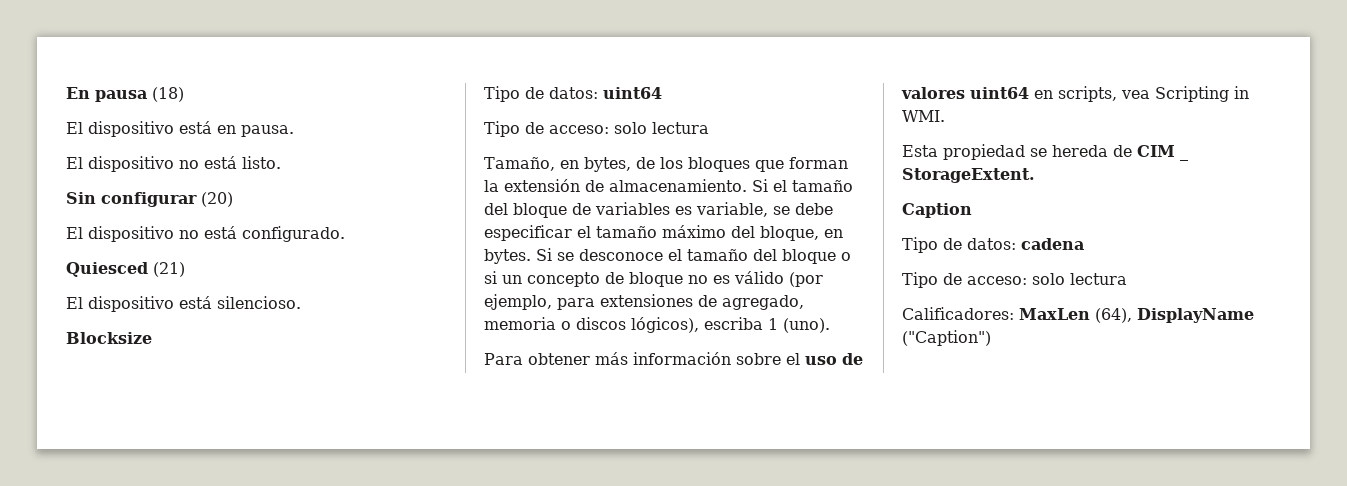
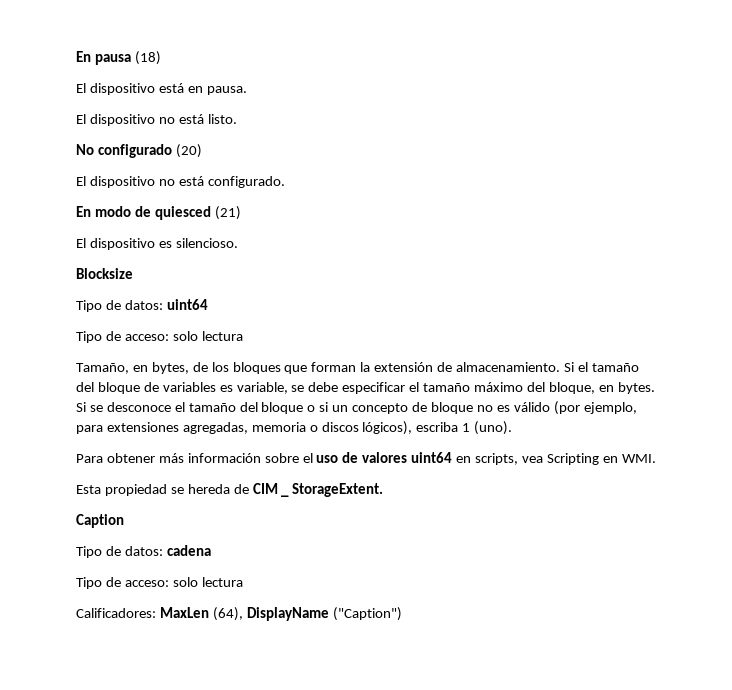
[66,192,197,207] Sin configurar -> [76,144,172,158] No configurado
[66,262,148,277] Quiesced -> [76,206,211,220] En modo de quiesced
[179,296,212,309] está -> [158,241,172,248] es
[698,295,804,310] de agregado, -> [182,422,248,434] agregadas,
[1234,86,1249,99] in -> [602,456,618,463] en

